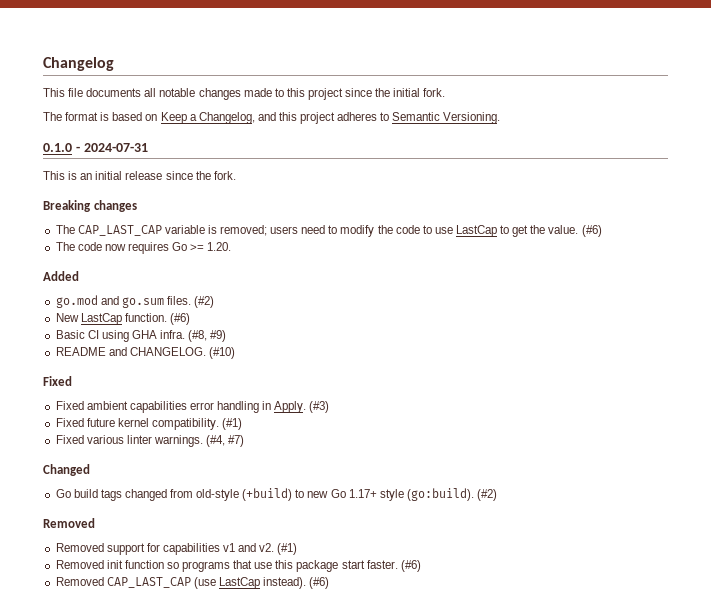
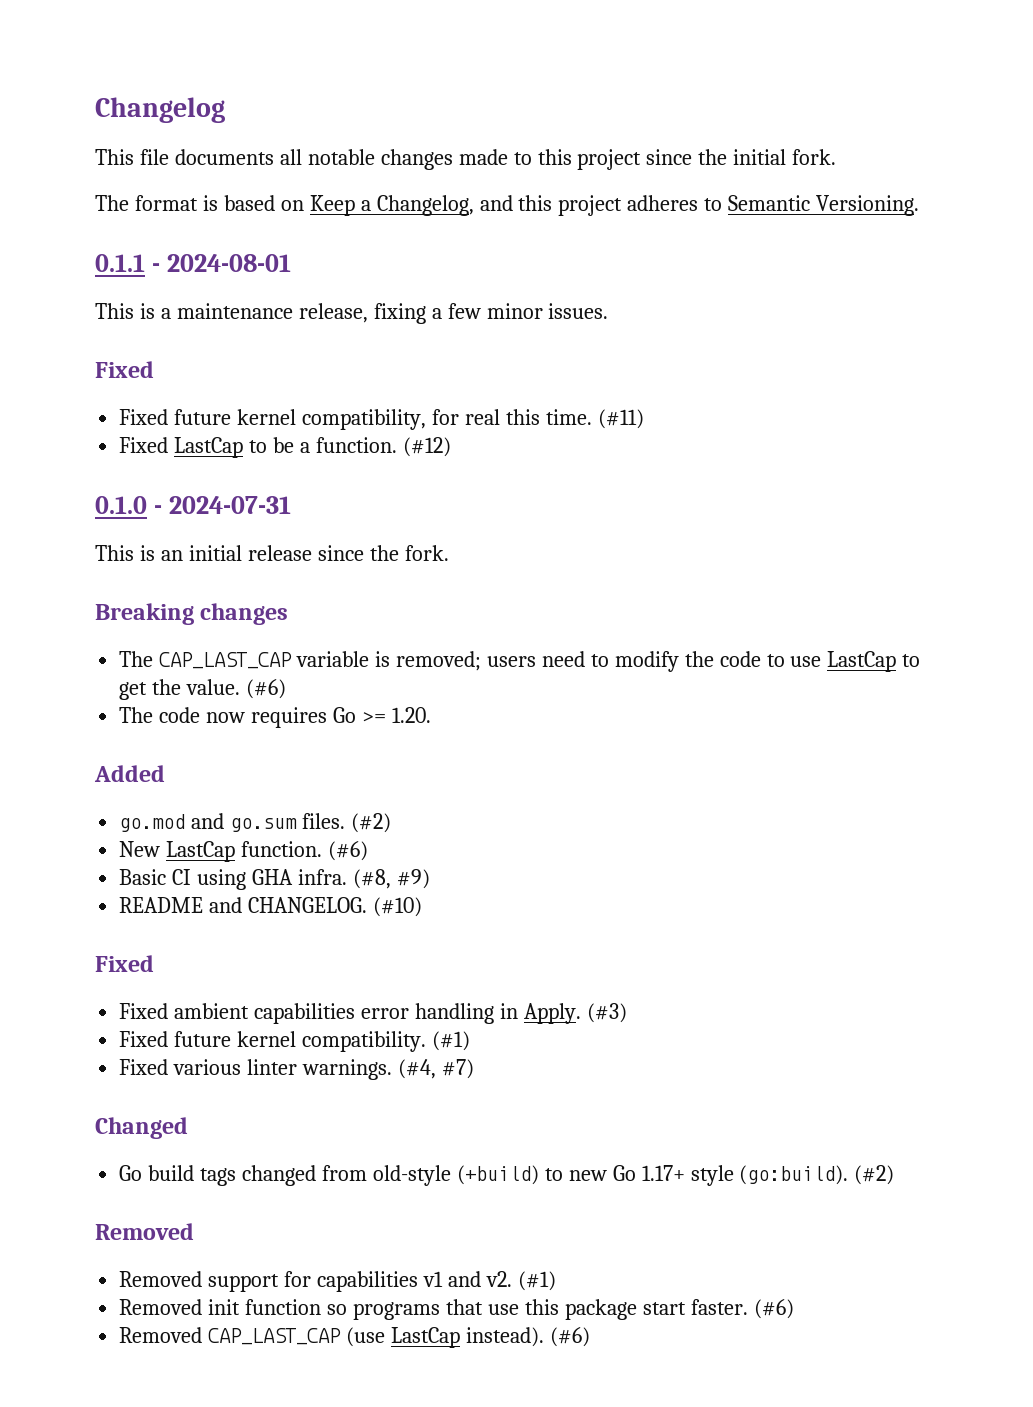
(501, 118) none -> [95,254,291,272] [95,303,609,324] [95,361,154,378] [119,409,644,430] [119,437,451,458] // 0.1.1 - 2024-08-01 // This is a maintenance release, fixing a few minor issues. // Fixed // Fixed future kernel compatibility, for real this time. (#11) // Fixed LastCap to be a function. (#12)

